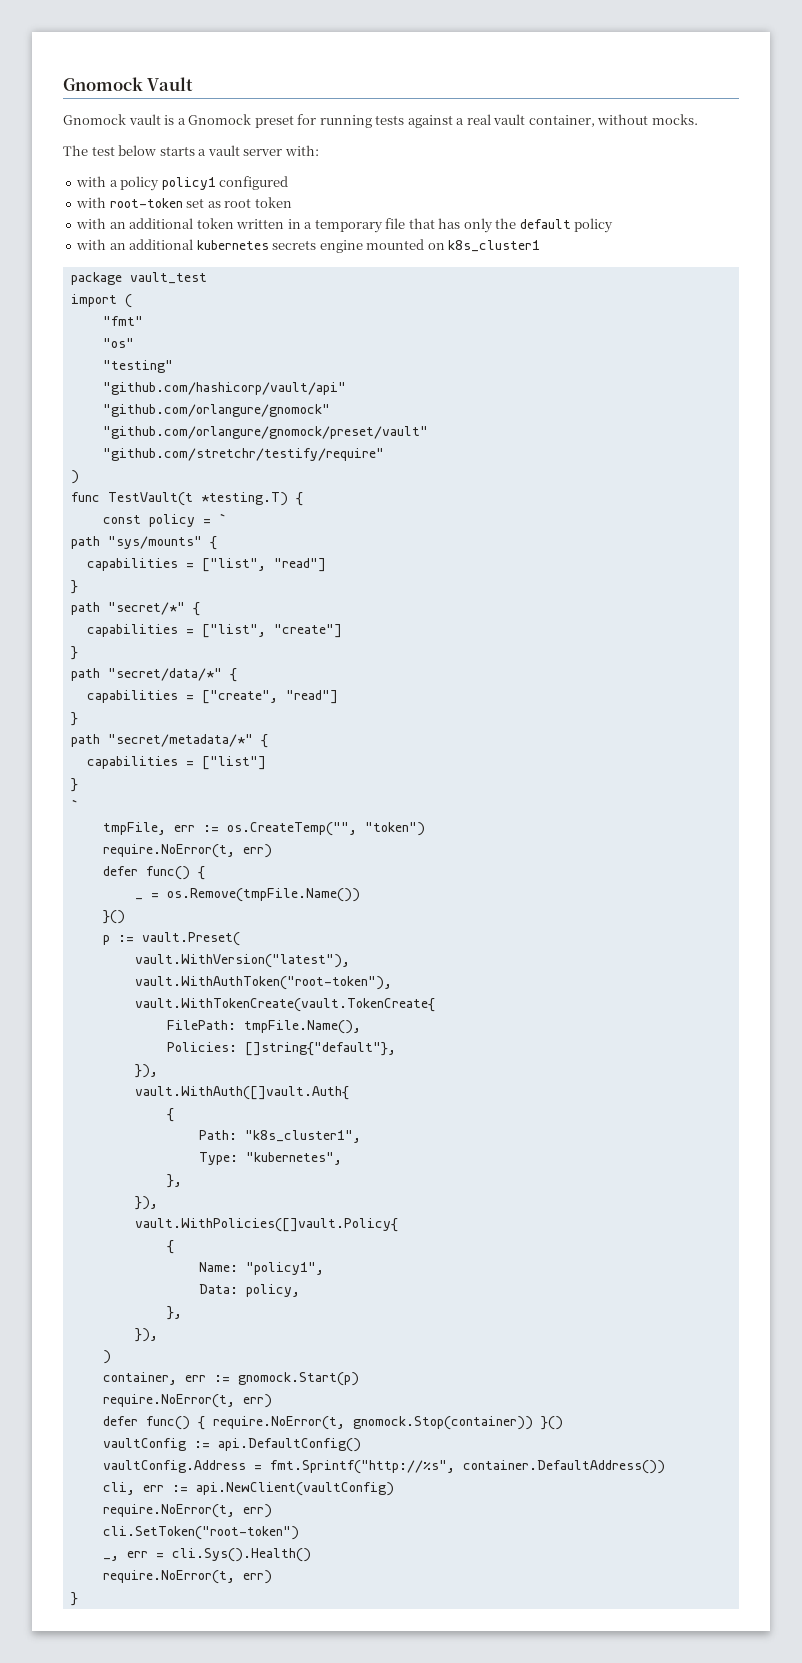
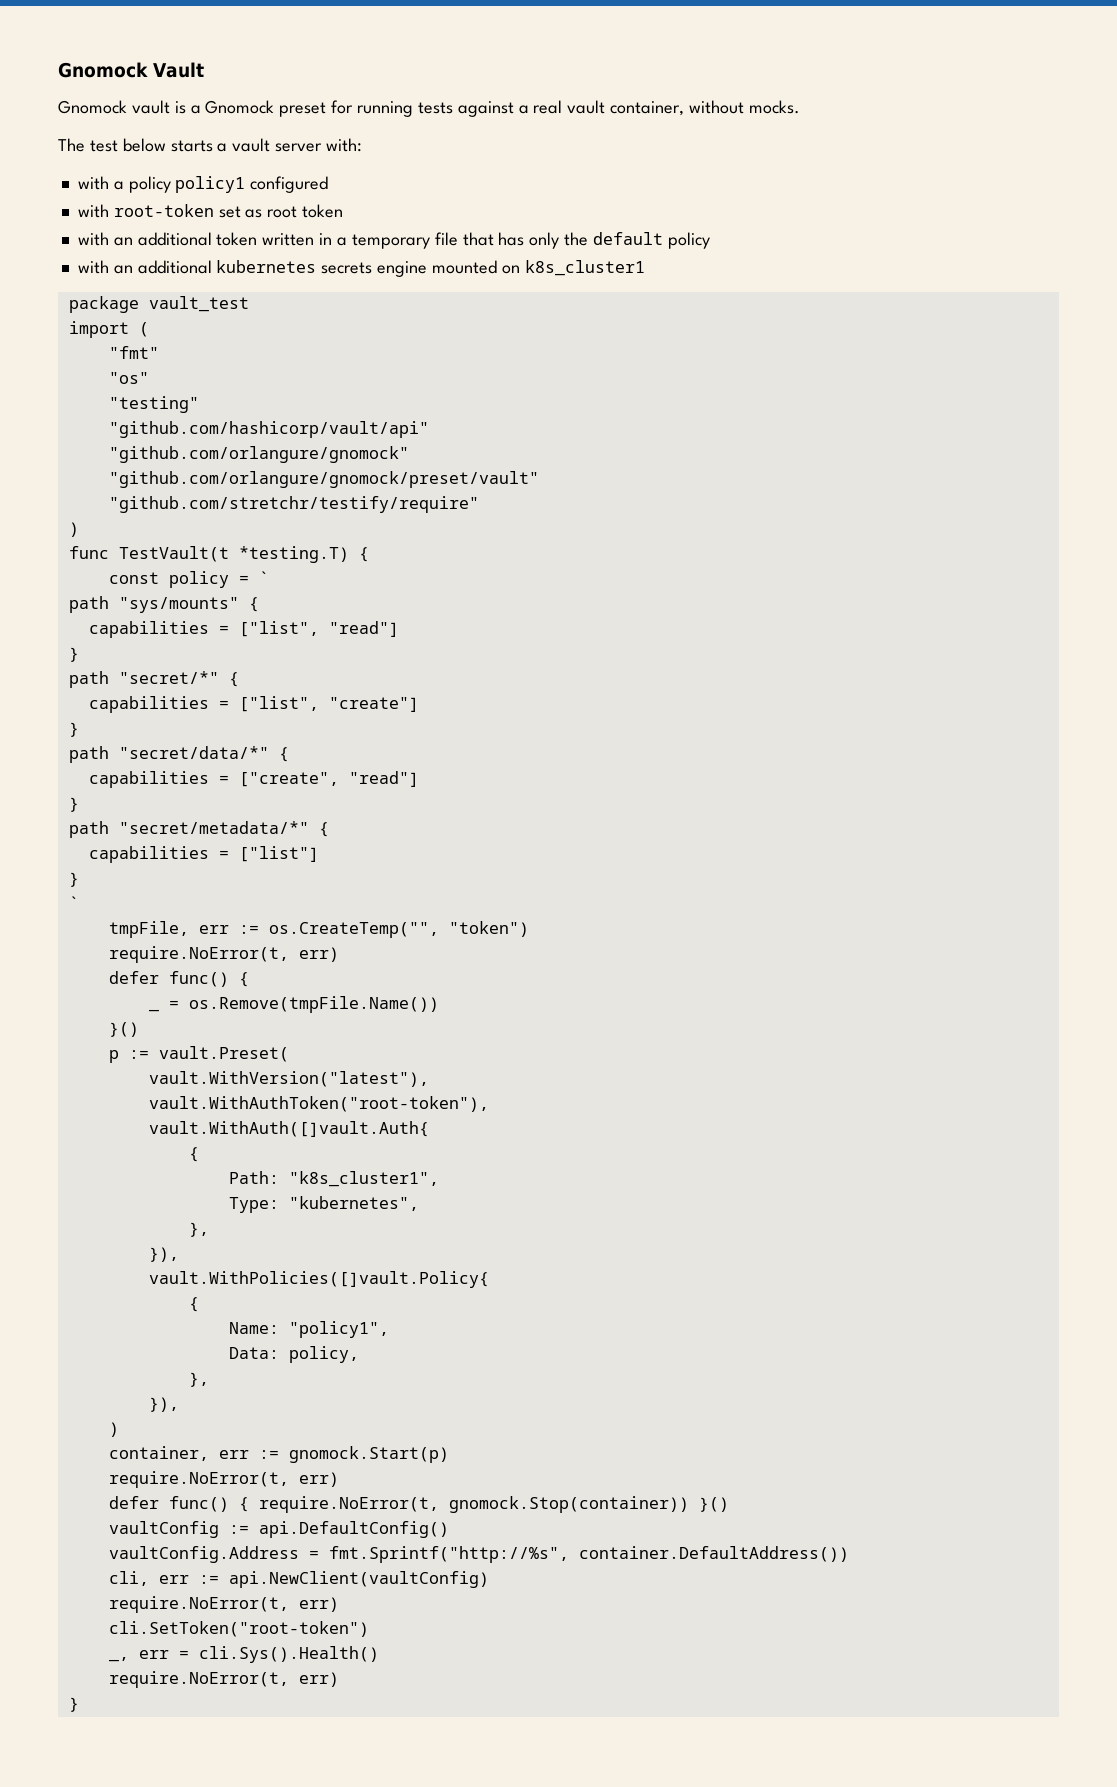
[134,998,435,1012] [166,1020,361,1034] [166,1042,396,1056] [134,1064,158,1078] // vault.WithTokenCreate(vault.TokenCreate{ // FilePath: tmpFile.Name(), // Policies: []string{"default"}, // }), -> (489, 1104) none

